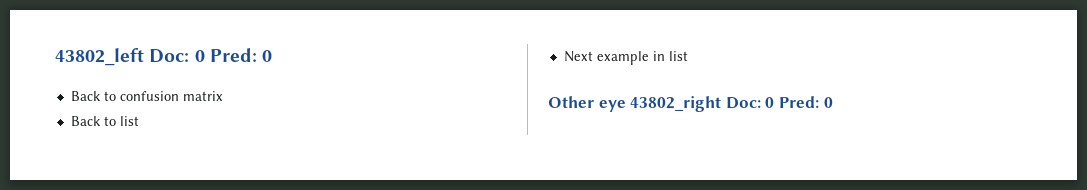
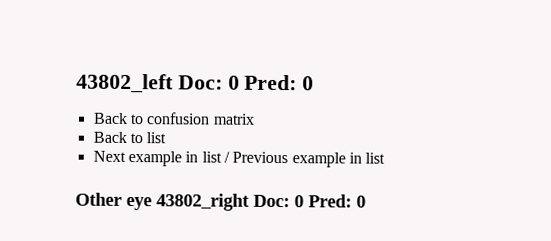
(688, 56) none -> [223,151,386,168] / Previous example in list

